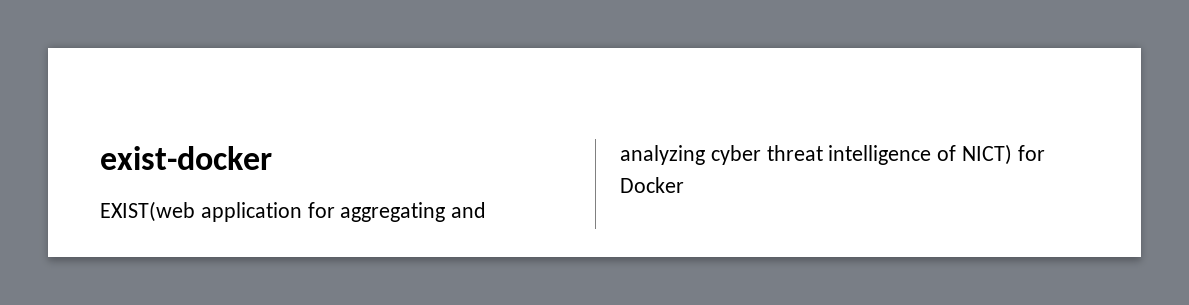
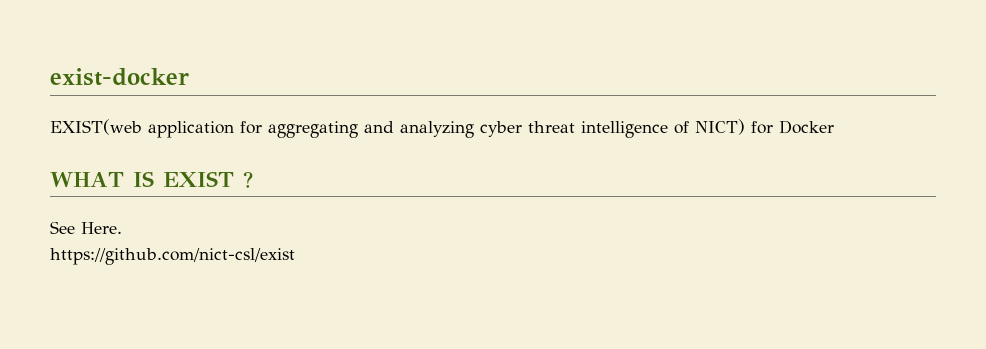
(684, 185) none -> [50,171,253,188] [50,221,122,234] [50,248,295,265] // WHAT IS EXIST ? // See Here. // https://github.com/nict-csl/exist

